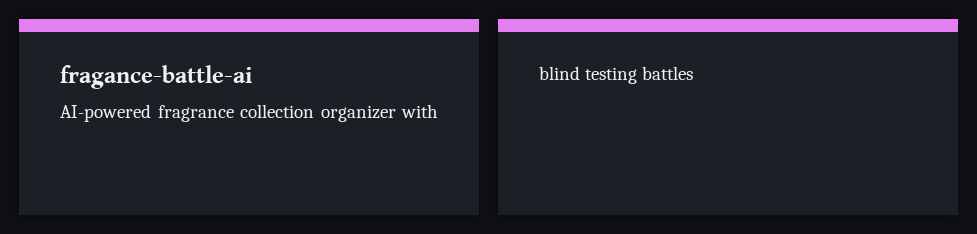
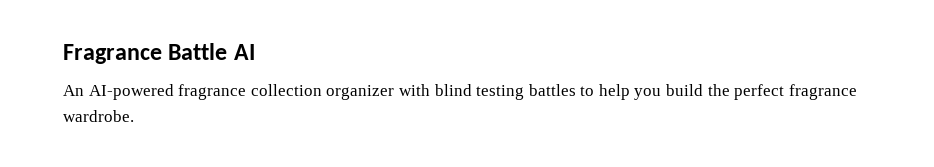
[60,65,252,89] fragance-battle-ai // -> [63,43,255,64] [63,85,84,96] Fragrance Battle AI // An
(694, 73) none -> [580,84,857,100] [63,110,134,122] to help you build the perfect fragrance wardrobe.

